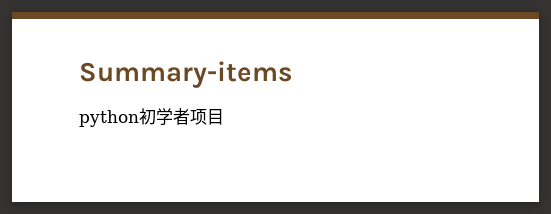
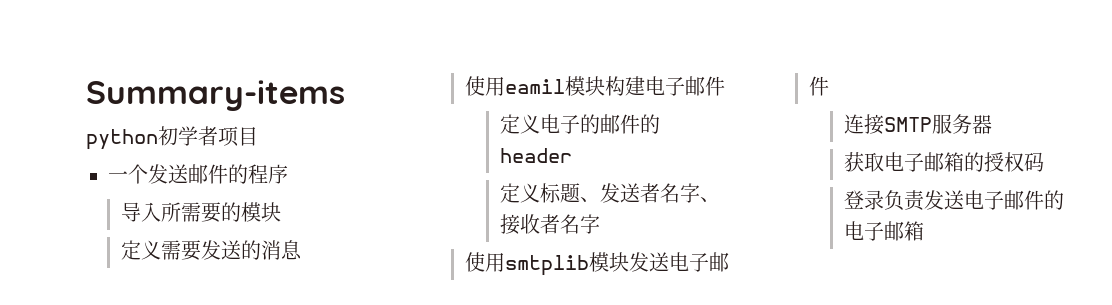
(224, 117) none -> [108,164,288,184] [121,202,282,223] [121,240,303,261] [465,76,726,96] [500,114,661,134] [500,148,573,163] [500,183,721,203] [500,214,601,235] [465,252,730,276] [809,76,830,96] [844,114,993,135] [844,152,1045,172] [844,190,1065,211] [844,221,925,241] // 一个发送邮件的程序 // 导入所需要的模块 // 定义需要发送的消息 // 使用eamil模块构建电子邮件 // 定义电子的邮件的header // 定义标题、发送者名字、接收者名字 // 使用smtplib模块发送电子邮件 // 连接SMTP服务器 // 获取电子邮箱的授权码 // 登录负责发送电子邮件的电子邮箱

